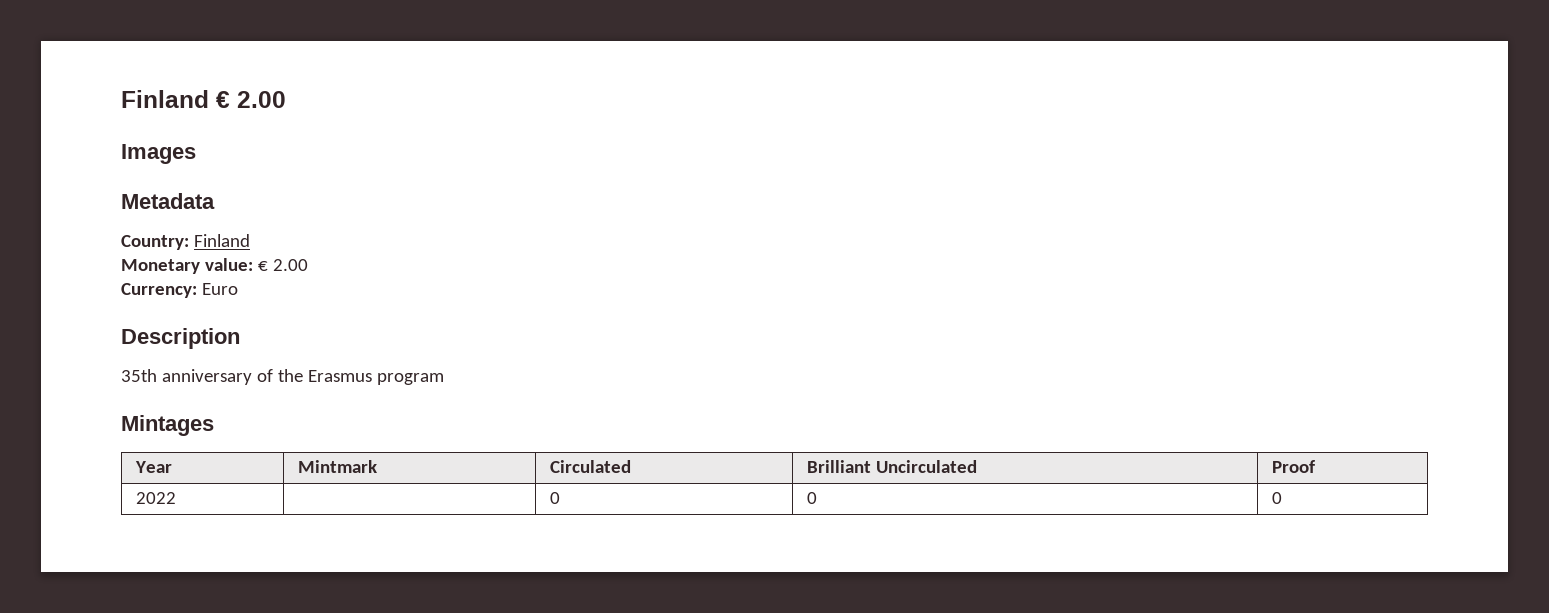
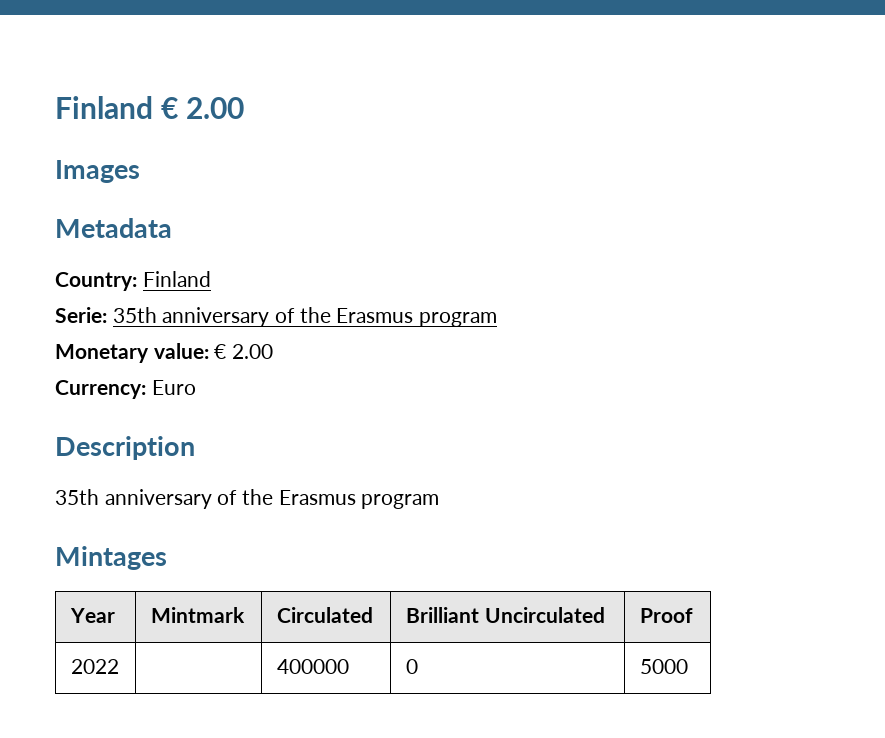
(250, 240) none -> [55,307,498,327] // Serie: 35th anniversary of the Erasmus program
[549,492,560,504] [806,492,817,504] [1271,492,1282,504] 0 | 0 | 0 -> [276,659,349,674] [405,659,418,674] [639,659,688,674] 400000 | 0 | 5000

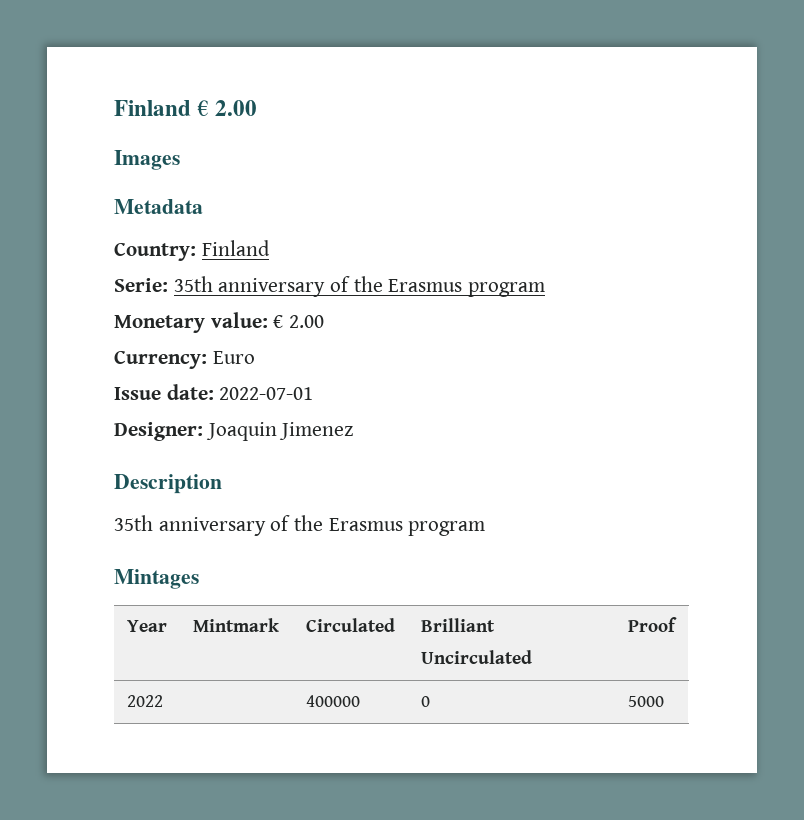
(196, 387) none -> [114,384,314,400] [114,422,354,441] // Issue date: 2022-07-01 // Designer: Joaquin Jimenez

